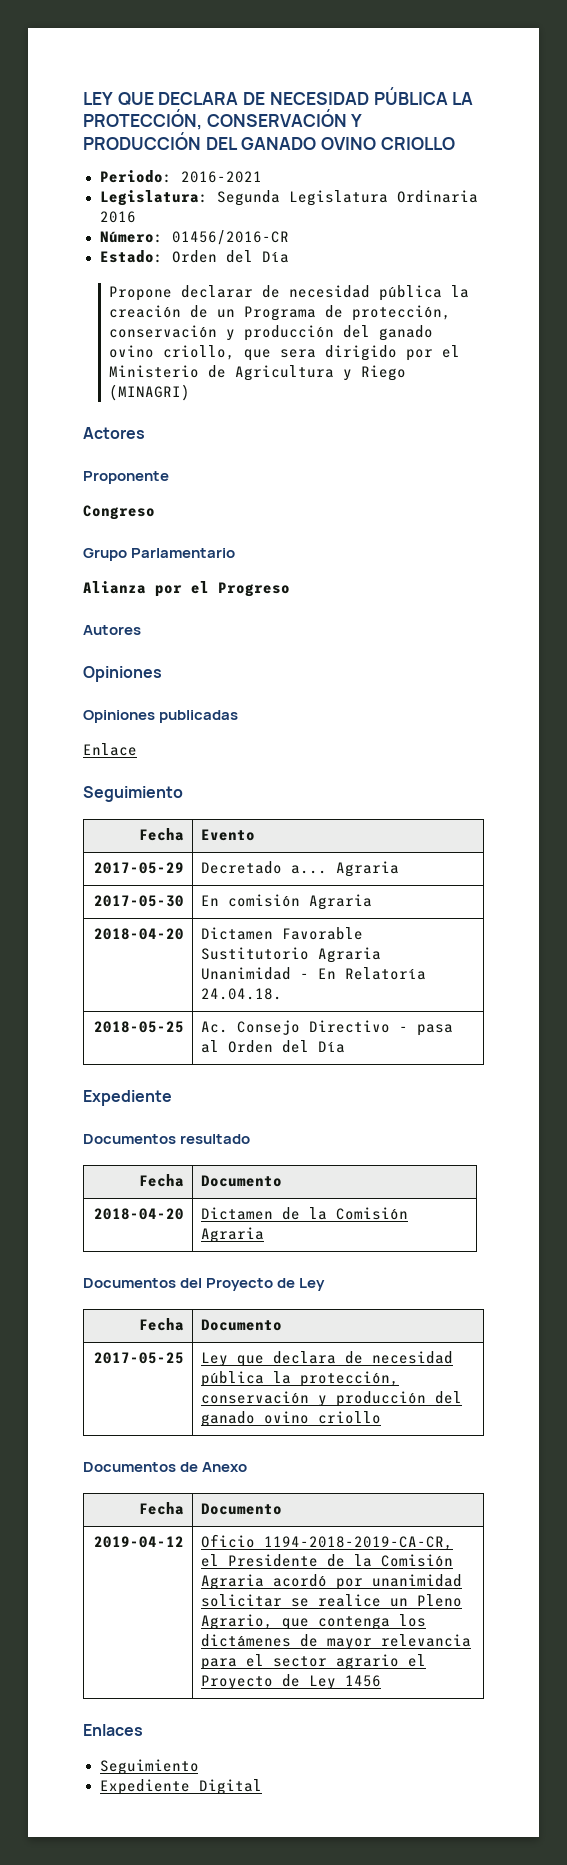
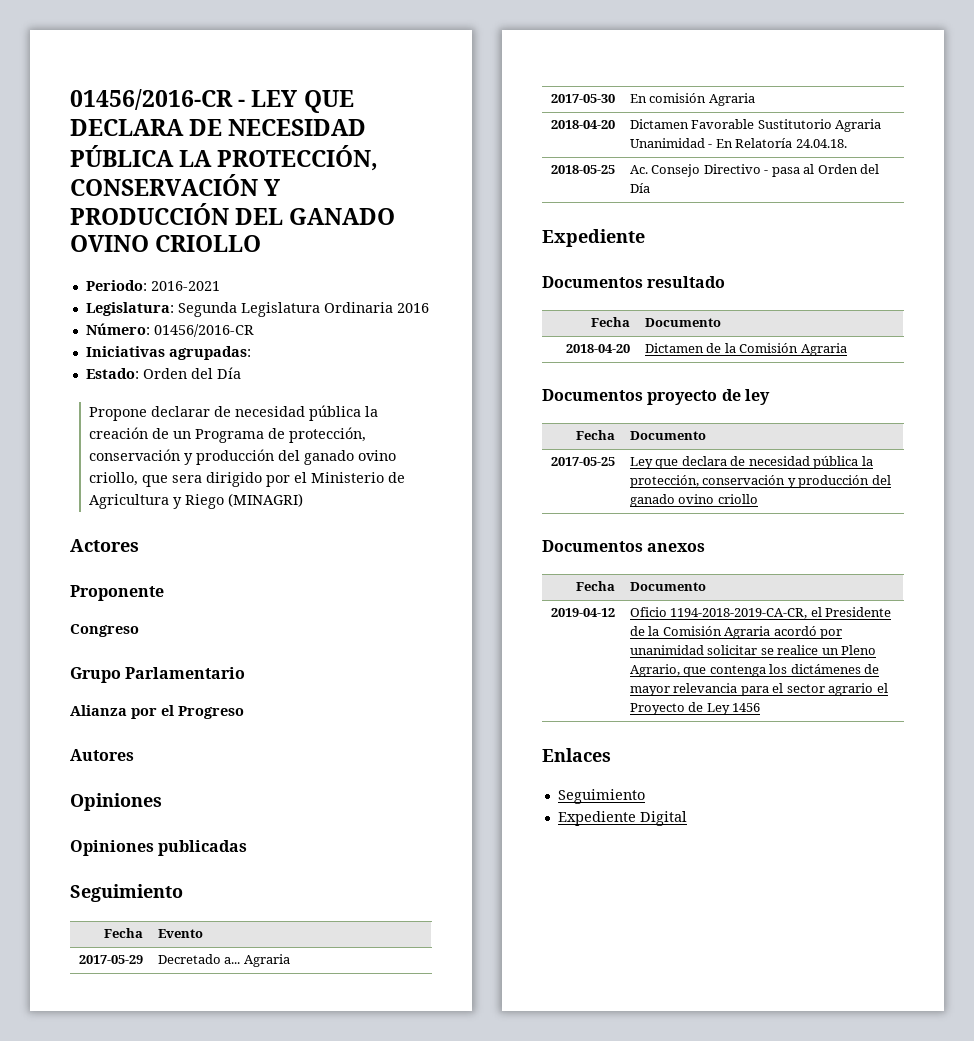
(83, 98) none -> [70,89,246,110] 01456/2016-CR -
(289, 237) none -> [85,346,251,360] // Iniciativas agrupadas:
[83,743,137,756] // Enlace -> (248, 848) none
[180,1278,326,1291] del Proyecto de Ley -> [647,389,770,405] proyecto de ley
[180,1462,248,1472] de Anexo -> [647,543,706,552] anexos

